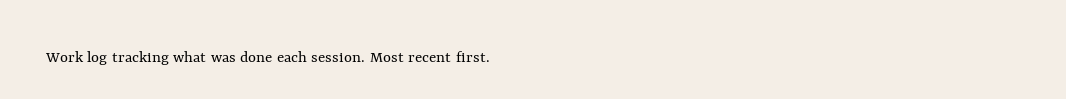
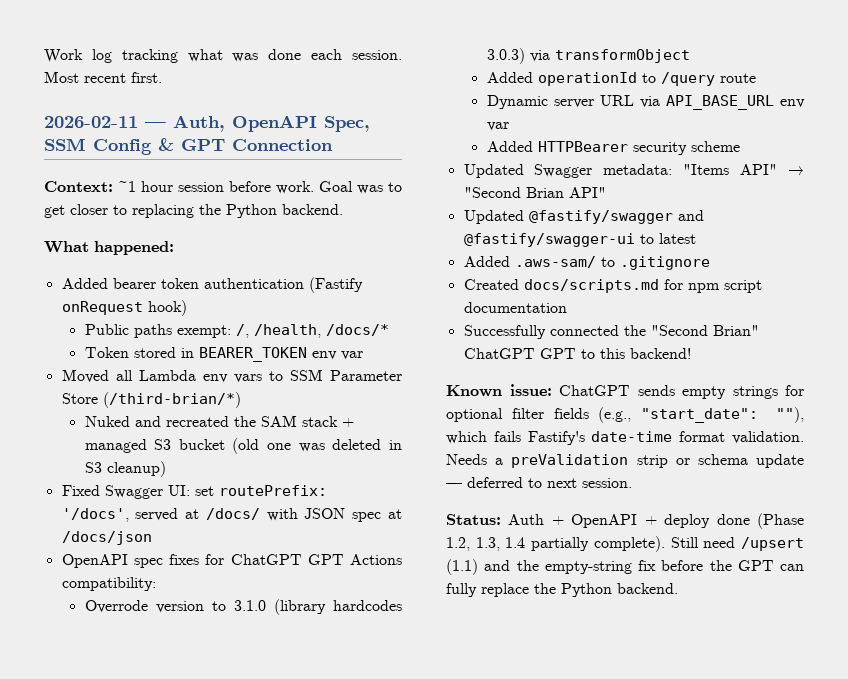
(490, 56) none -> [44,115,370,132] [44,138,333,155] [44,181,402,194] [44,204,343,218] [44,241,174,255] [61,277,363,293] [61,300,187,316] [84,324,389,338] [84,347,363,362] [61,369,402,383] [61,392,241,408] [84,415,354,427] [84,438,402,454] [84,461,166,477] [61,485,327,499] [61,508,402,522] [61,531,152,545] [61,554,402,568] [61,577,156,591] [84,599,402,615] [486,48,690,64] [486,72,756,86] [486,95,805,110] [486,122,509,131] [486,141,740,155] [463,164,804,178] [463,187,606,198] [463,210,704,224] [463,233,696,247] [463,256,710,270] [463,279,762,293] [463,302,567,313] [463,325,759,339] [463,348,691,359] [446,384,804,399] [446,407,804,423] [446,431,804,445] [446,454,804,468] [446,477,632,488] [446,513,804,529] [446,536,804,552] [446,559,804,575] [446,583,678,597] // 2026-02-11 — Auth, OpenAPI Spec, SSM Config & GPT Connection // Context: ~1 hour session before work. Goal was to get closer to replacing the Python backend. // What happened: // Added bearer token authentication (Fastify onRequest hook) // Public paths exempt: /, /health, /docs/* // Token stored in BEARER_TOKEN env var // Moved all Lambda env vars to SSM Parameter Store (/third-brian/*) // Nuked and recreated the SAM stack + managed S3 bucket (old one was deleted in S3 cleanup) // Fixed Swagger UI: set routePrefix: '/docs', served at /docs/ with JSON spec at /docs/json // OpenAPI spec fixes for ChatGPT GPT Actions compatibility: // Overrode version to 3.1.0 (library hardcodes 3.0.3) via transformObject // Added operationId to /query route // Dynamic server URL via API_BASE_URL env var // Added HTTPBearer security scheme // Updated Swagger metadata: "Items API" → "Second Brian API" // Updated @fastify/swagger and @fastify/swagger-ui to latest // Added .aws-sam/ to .gitignore // Created docs/scripts.md for npm script documentation // Successfully connected the "Second Brian" ChatGPT GPT to this backend! // Known issue: ChatGPT sends empty strings for optional filter fields (e.g., "start_date": ""), which fails Fastify's date-time format validation. Needs a preValidation strip or schema update — deferred to next session. // Status: Auth + OpenAPI + deploy done (Phase 1.2, 1.3, 1.4 partially complete). Still need /upsert (1.1) and the empty-string fix before the GPT can fully replace the Python backend.

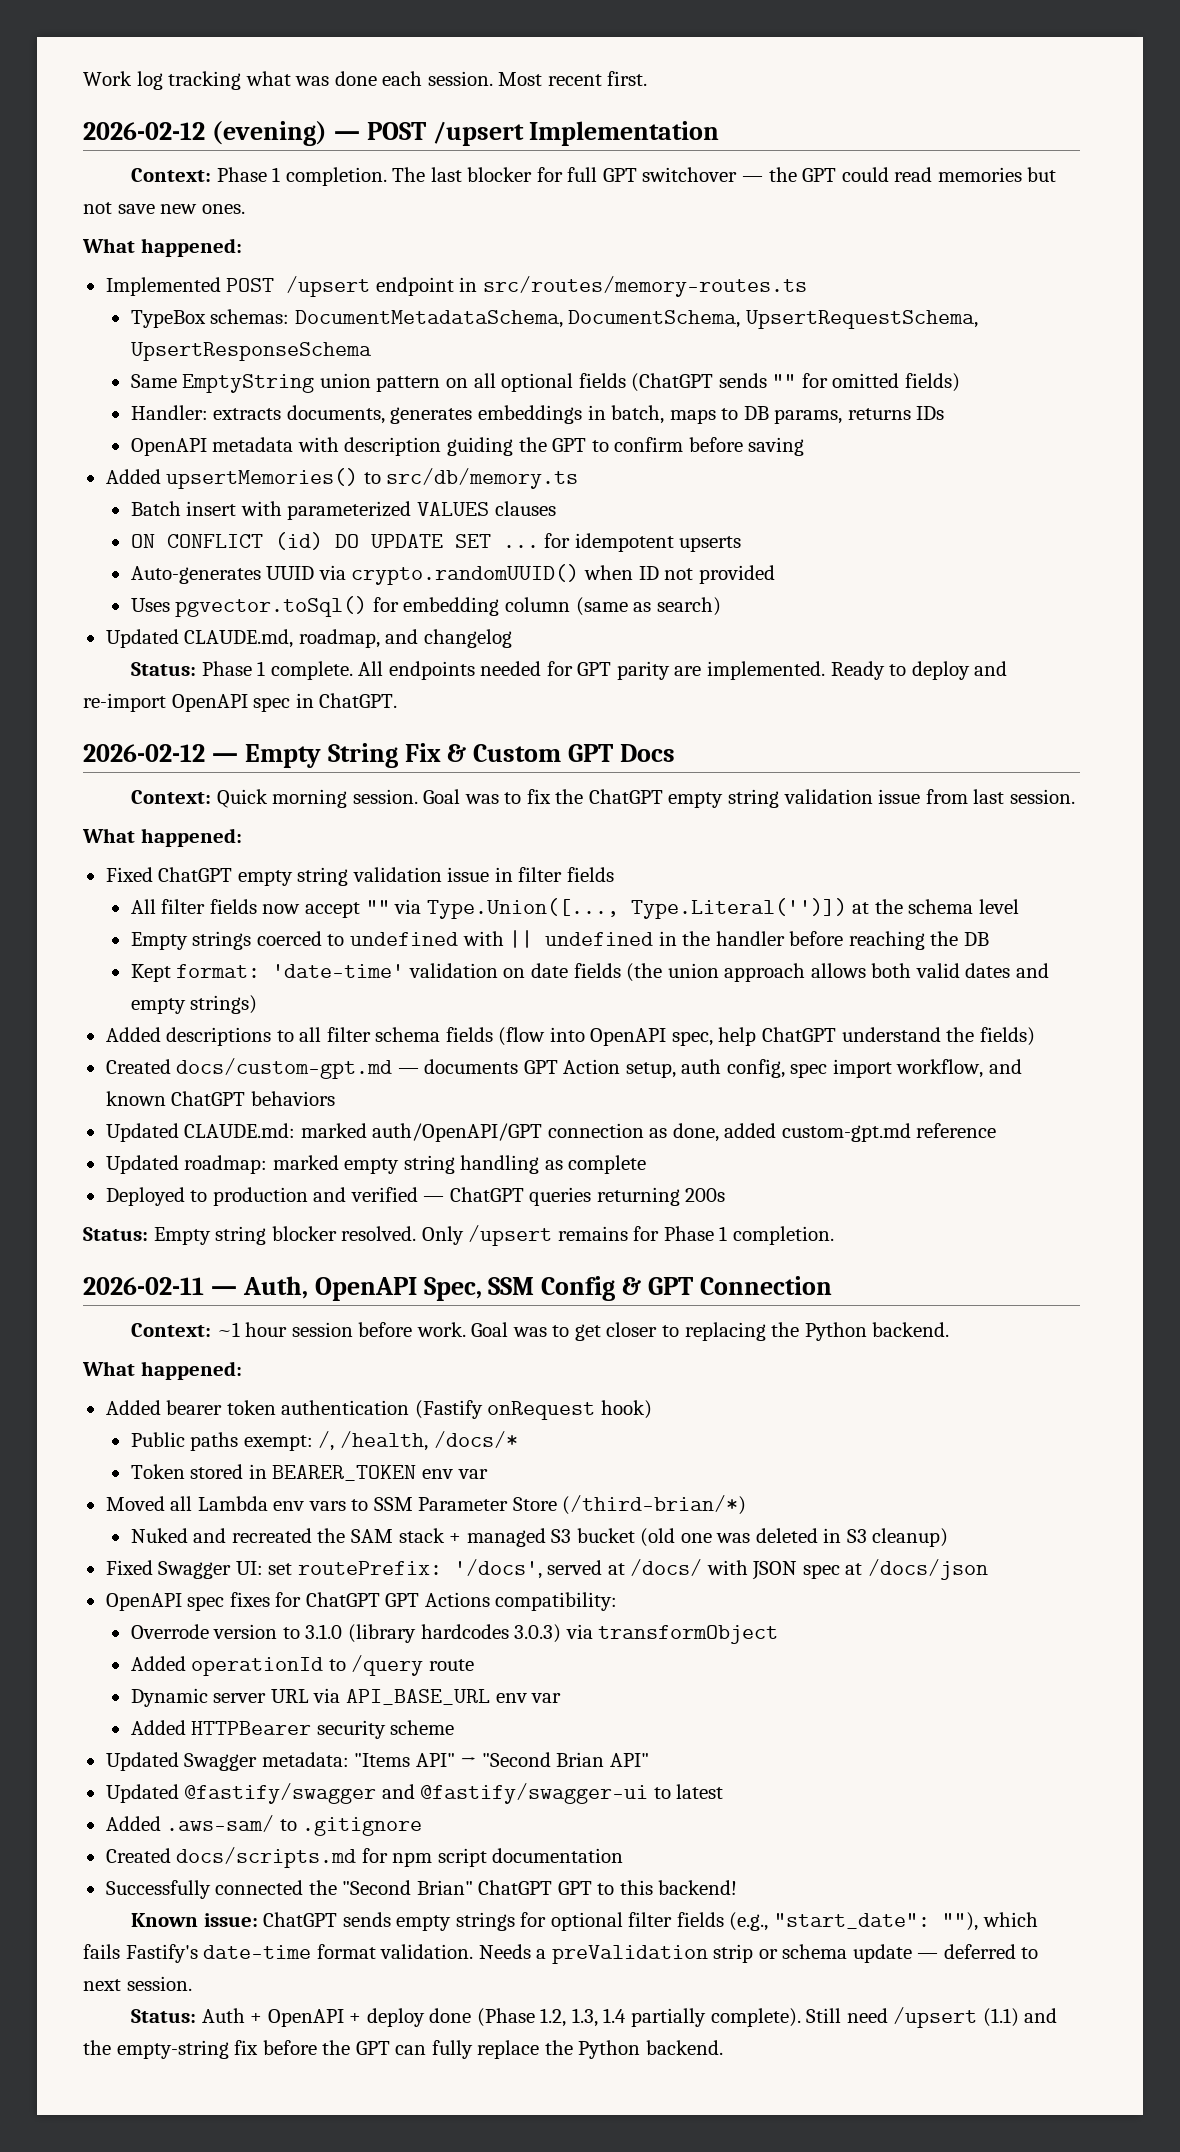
(162, 77) none -> [83,121,720,146] [131,167,1057,186] [83,202,245,214] [82,238,242,257] [105,276,807,297] [130,309,978,329] [130,342,372,361] [130,373,960,393] [130,405,945,424] [130,437,805,456] [105,468,579,489] [130,501,556,520] [130,532,742,552] [130,564,775,585] [130,596,721,617] [105,629,512,648] [131,661,1008,680] [83,693,398,712] [83,743,676,768] [131,789,1075,808] [82,828,242,847] [105,867,614,886] [130,898,1019,919] [130,930,989,950] [130,963,1049,982] [130,995,258,1014] [105,1027,1035,1046] [105,1058,1022,1079] [105,1091,335,1106] [105,1123,997,1142] [105,1155,647,1174] [105,1187,726,1206] [83,1225,834,1246] // 2026-02-12 (evening) — POST /upsert Implementation // Context: Phase 1 completion. The last blocker for full GPT switchover — the GPT could read memories but not save new ones. // What happened: // Implemented POST /upsert endpoint in src/routes/memory-routes.ts // TypeBox schemas: DocumentMetadataSchema, DocumentSchema, UpsertRequestSchema, UpsertResponseSchema // Same EmptyString union pattern on all optional fields (ChatGPT sends "" for omitted fields) // Handler: extracts documents, generates embeddings in batch, maps to DB params, returns IDs // OpenAPI metadata with description guiding the GPT to confirm before saving // Added upsertMemories() to src/db/memory.ts // Batch insert with parameterized VALUES clauses // ON CONFLICT (id) DO UPDATE SET ... for idempotent upserts // Auto-generates UUID via crypto.randomUUID() when ID not provided // Uses pgvector.toSql() for embedding column (same as search) // Updated CLAUDE.md, roadmap, and changelog // Status: Phase 1 complete. All endpoints needed for GPT parity are implemented. Ready to deploy and re-import OpenAPI spec in ChatGPT. // 2026-02-12 — Empty String Fix & Custom GPT Docs // Context: Quick morning session. Goal was to fix the ChatGPT empty string validation issue from last session. // What happened: // Fixed ChatGPT empty string validation issue in filter fields // All filter fields now accept "" via Type.Union([..., Type.Literal('')]) at the schema level // Empty strings coerced to undefined with || undefined in the handler before reaching the DB // Kept format: 'date-time' validation on date fields (the union approach allows both valid dates and empty strings) // Added descriptions to all filter schema fields (flow into OpenAPI spec, help ChatGPT understand the fields) // Created docs/custom-gpt.md — documents GPT Action setup, auth config, spec import workflow, and known ChatGPT behaviors // Updated CLAUDE.md: marked auth/OpenAPI/GPT connection as done, added custom-gpt.md reference // Updated roadmap: marked empty string handling as complete // Deployed to production and verified — ChatGPT queries returning 200s // Status: Empty string blocker resolved. Only /upsert remains for Phase 1 completion.

